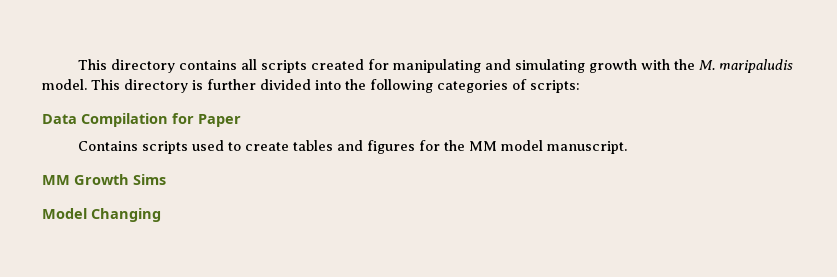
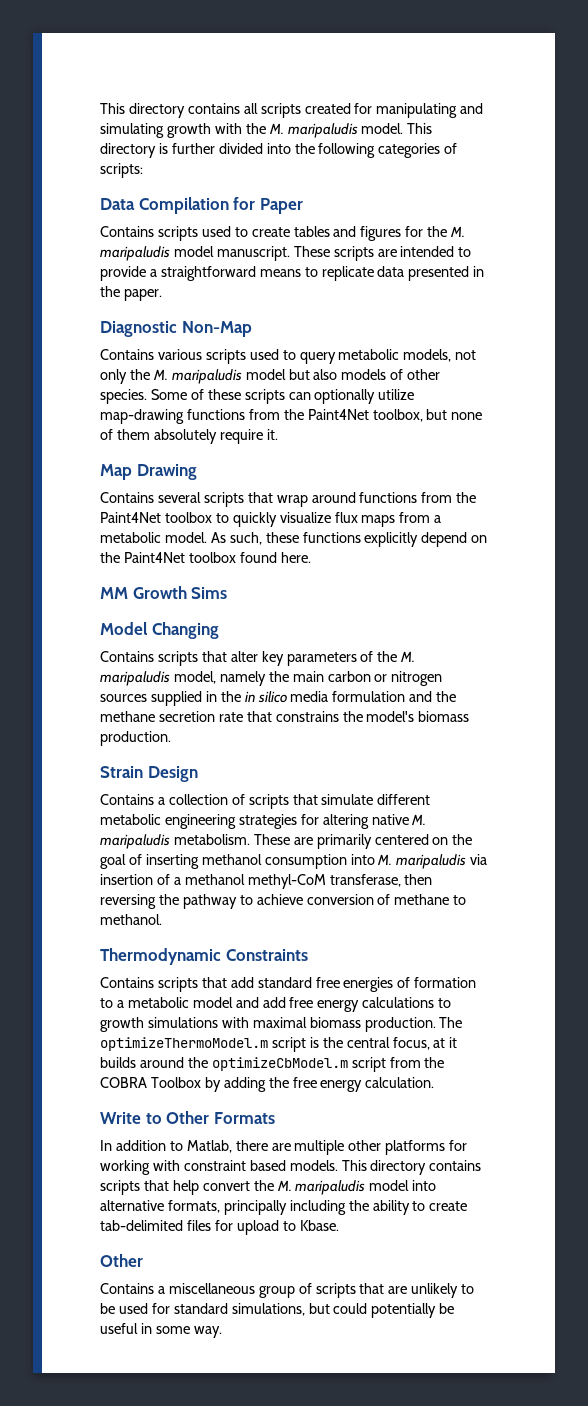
[468,141,497,151] MM -> [450,226,466,237] [100,246,170,261] M. maripaludis
(627, 147) none -> [293,246,472,261] [100,266,485,281] [100,286,162,301] [100,321,252,337] [100,349,477,364] [100,369,441,384] [100,389,415,404] [100,409,483,424] [100,429,278,444] [100,464,197,480] [100,492,477,507] [100,512,442,527] [100,532,488,547] [100,552,311,563] These scripts are intended to provide a straightforward means to replicate data presented in the paper. // Diagnostic Non-Map // Contains various scripts used to query metabolic models, not only the M. maripaludis model but also models of other species. Some of these scripts can optionally utilize map-drawing functions from the Paint4Net toolbox, but none of them absolutely require it. // Map Drawing // Contains several scripts that wrap around functions from the Paint4Net toolbox to quickly visualize flux maps from a metabolic model. As such, these functions explicitly depend on the Paint4Net toolbox found here.
(161, 215) none -> [100,651,416,666] [100,671,443,686] [100,691,457,706] [100,711,470,722] [100,731,171,746] [100,766,198,782] [100,794,431,809] [100,814,427,829] [100,834,473,849] [100,854,488,869] [100,874,433,889] [100,894,467,909] [100,914,162,925] [100,948,308,965] [100,977,477,992] [100,997,452,1012] [100,1017,463,1032] [100,1037,458,1052] [100,1057,445,1072] [100,1077,435,1092] [100,1111,275,1124] [100,1140,468,1155] [100,1160,482,1175] [100,1180,437,1195] [100,1200,468,1215] [100,1220,339,1235] [100,1254,143,1267] [100,1283,475,1298] [100,1303,455,1318] [100,1323,222,1338] // Contains scripts that alter key parameters of the M. maripaludis model, namely the main carbon or nitrogen sources supplied in the in silico media formulation and the methane secretion rate that constrains the model's biomass production. // Strain Design // Contains a collection of scripts that simulate different metabolic engineering strategies for altering native M. maripaludis metabolism. These are primarily centered on the goal of inserting methanol consumption into M. maripaludis via insertion of a methanol methyl-CoM transferase, then reversing the pathway to achieve conversion of methane to methanol. // Thermodynamic Constraints // Contains scripts that add standard free energies of formation to a metabolic model and add free energy calculations to growth simulations with maximal biomass production. The optimizeThermoModel.m script is the central focus, at it builds around the optimizeCbModel.m script from the COBRA Toolbox by adding the free energy calculation. // Write to Other Formats // In addition to Matlab, there are multiple other platforms for working with constraint based models. This directory contains scripts that help convert the M. maripaludis model into alternative formats, principally including the ability to create tab-delimited files for upload to Kbase. // Other // Contains a miscellaneous group of scripts that are unlikely to be used for standard simulations, but could potentially be useful in some way.

